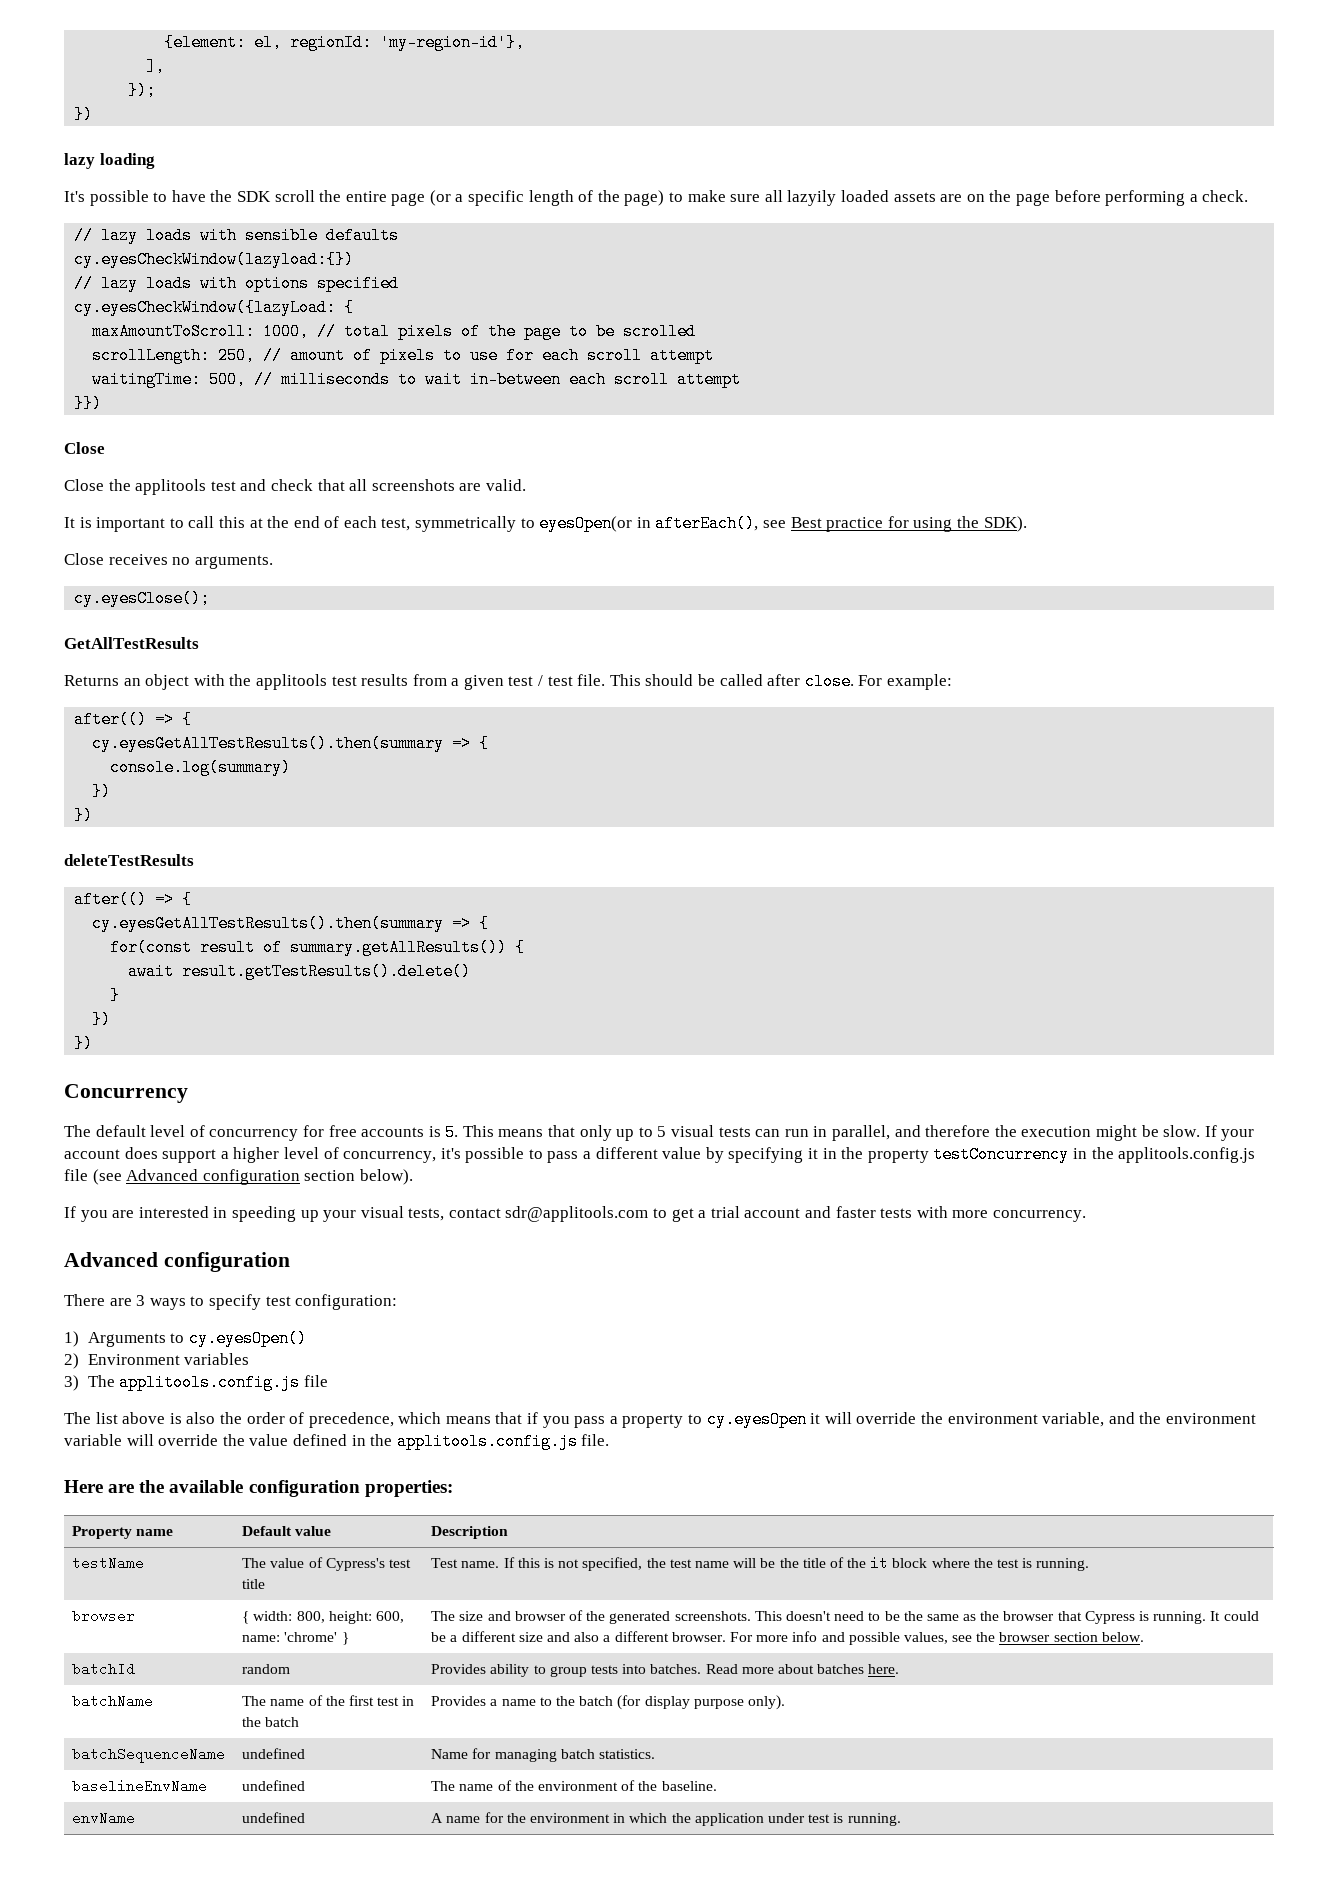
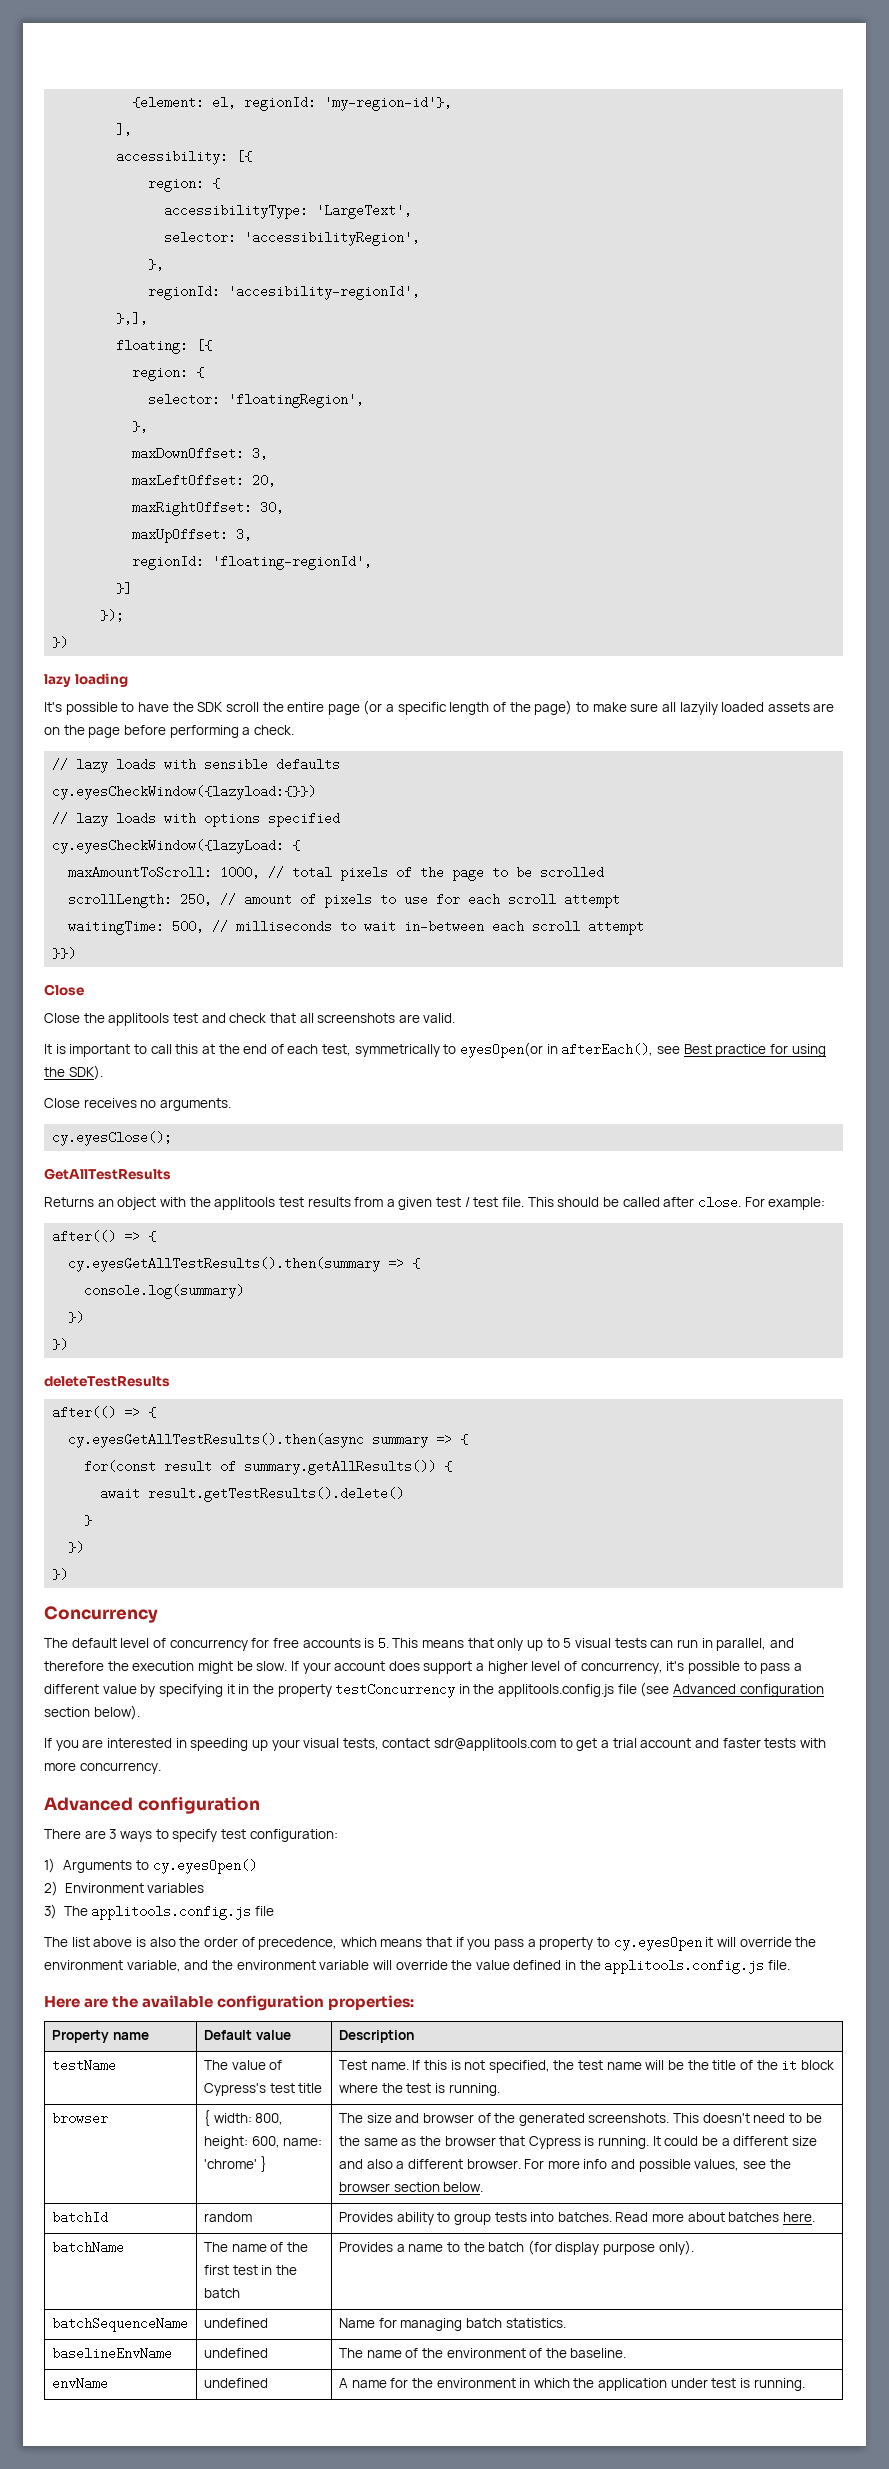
(166, 66) none -> [116,150,253,165] [148,177,221,192] [164,204,413,219] [164,231,421,246] [148,258,165,271] [148,285,421,300] [116,312,149,325] [116,339,213,354] [132,366,205,381] [148,393,365,408] [132,420,149,433] [132,447,269,460] [132,474,277,487] [132,501,285,516] [132,528,253,543] [132,555,373,570] [116,582,133,595] // accessibility: [{ // region: { // accessibilityType: 'LargeText', // selector: 'accessibilityRegion', // }, // regionId: 'accesibility-regionId', // },], // floating: [{ // region: { // selector: 'floatingRegion', // }, // maxDownOffset: 3, // maxLeftOffset: 20, // maxRightOffset: 30, // maxUpOffset: 3, // regionId: 'floating-regionId', // }]
[74,251,355,268] cy.eyesCheckWindow(lazyload:{}) -> [52,785,317,800] cy.eyesCheckWindow({lazyload:{}})
[92,915,445,932] cy.eyesGetAllTestResults().then(summary -> [68,1433,429,1448] cy.eyesGetAllTestResults().then(async summary

